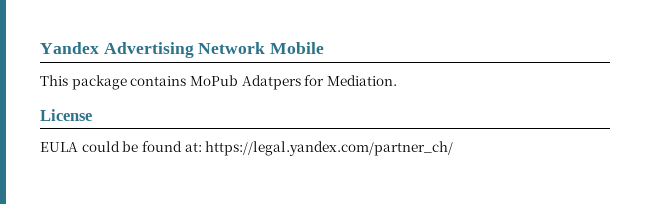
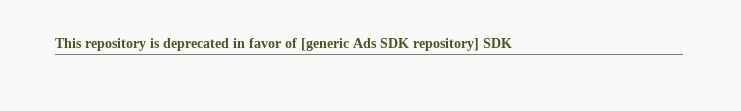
[40,42,325,58] [40,75,397,90] [40,109,92,121] [40,141,454,156] Yandex Advertising Network Mobile // This package contains MoPub Adatpers for Mediation. // License // EULA could be found at: https://legal.yandex.com/partner_ch/ -> [55,38,512,51] This repository is deprecated in favor of [generic Ads SDK repository] SDK

